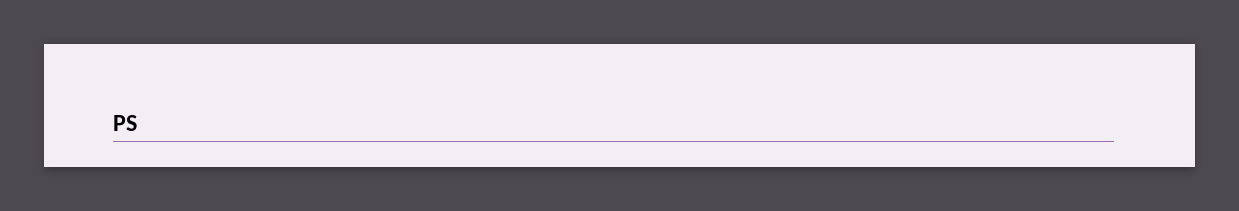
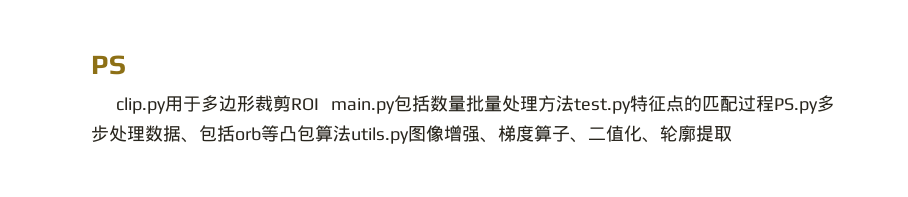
(137, 123) none -> [115,95,835,114] [91,125,732,144] // clip.py用于多边形裁剪ROI main.py包括数量批量处理方法test.py特征点的匹配过程PS.py多步处理数据、包括orb等凸包算法utils.py图像增强、梯度算子、二值化、轮廓提取

